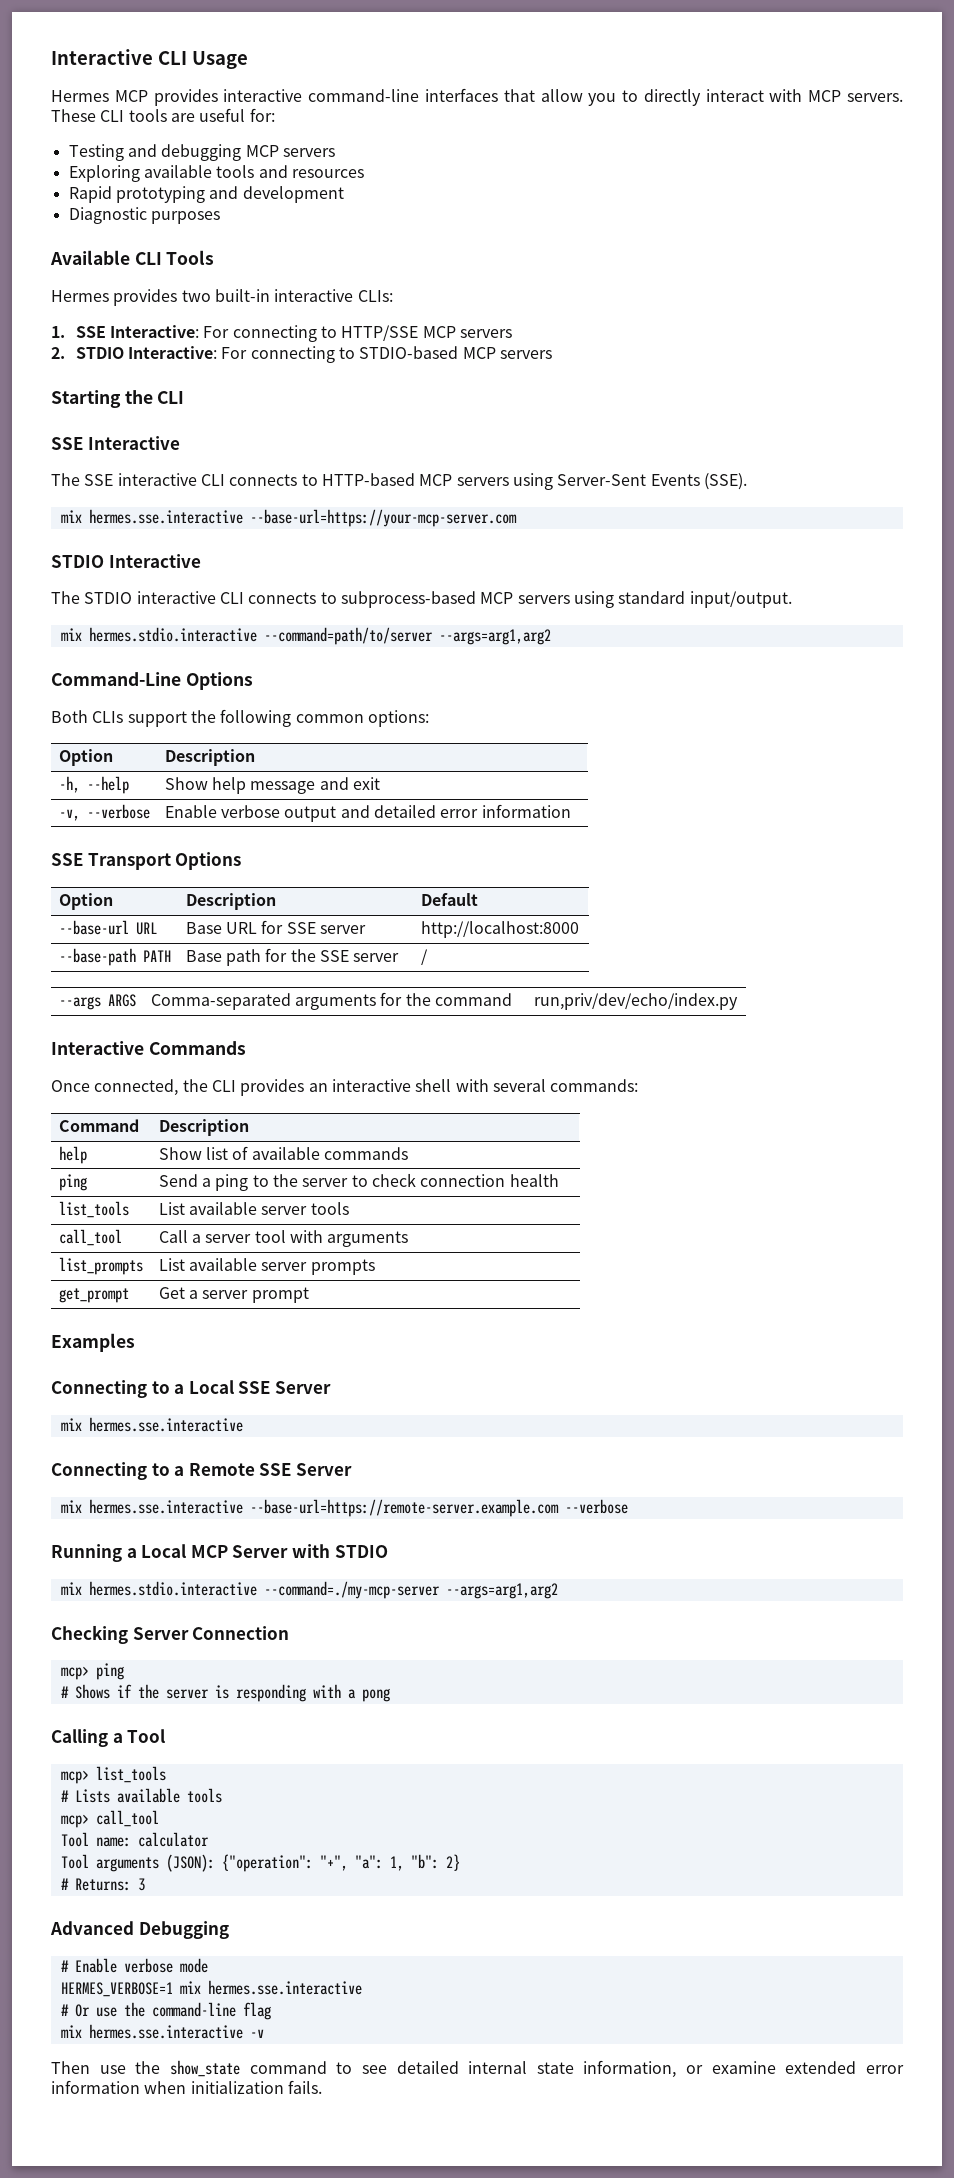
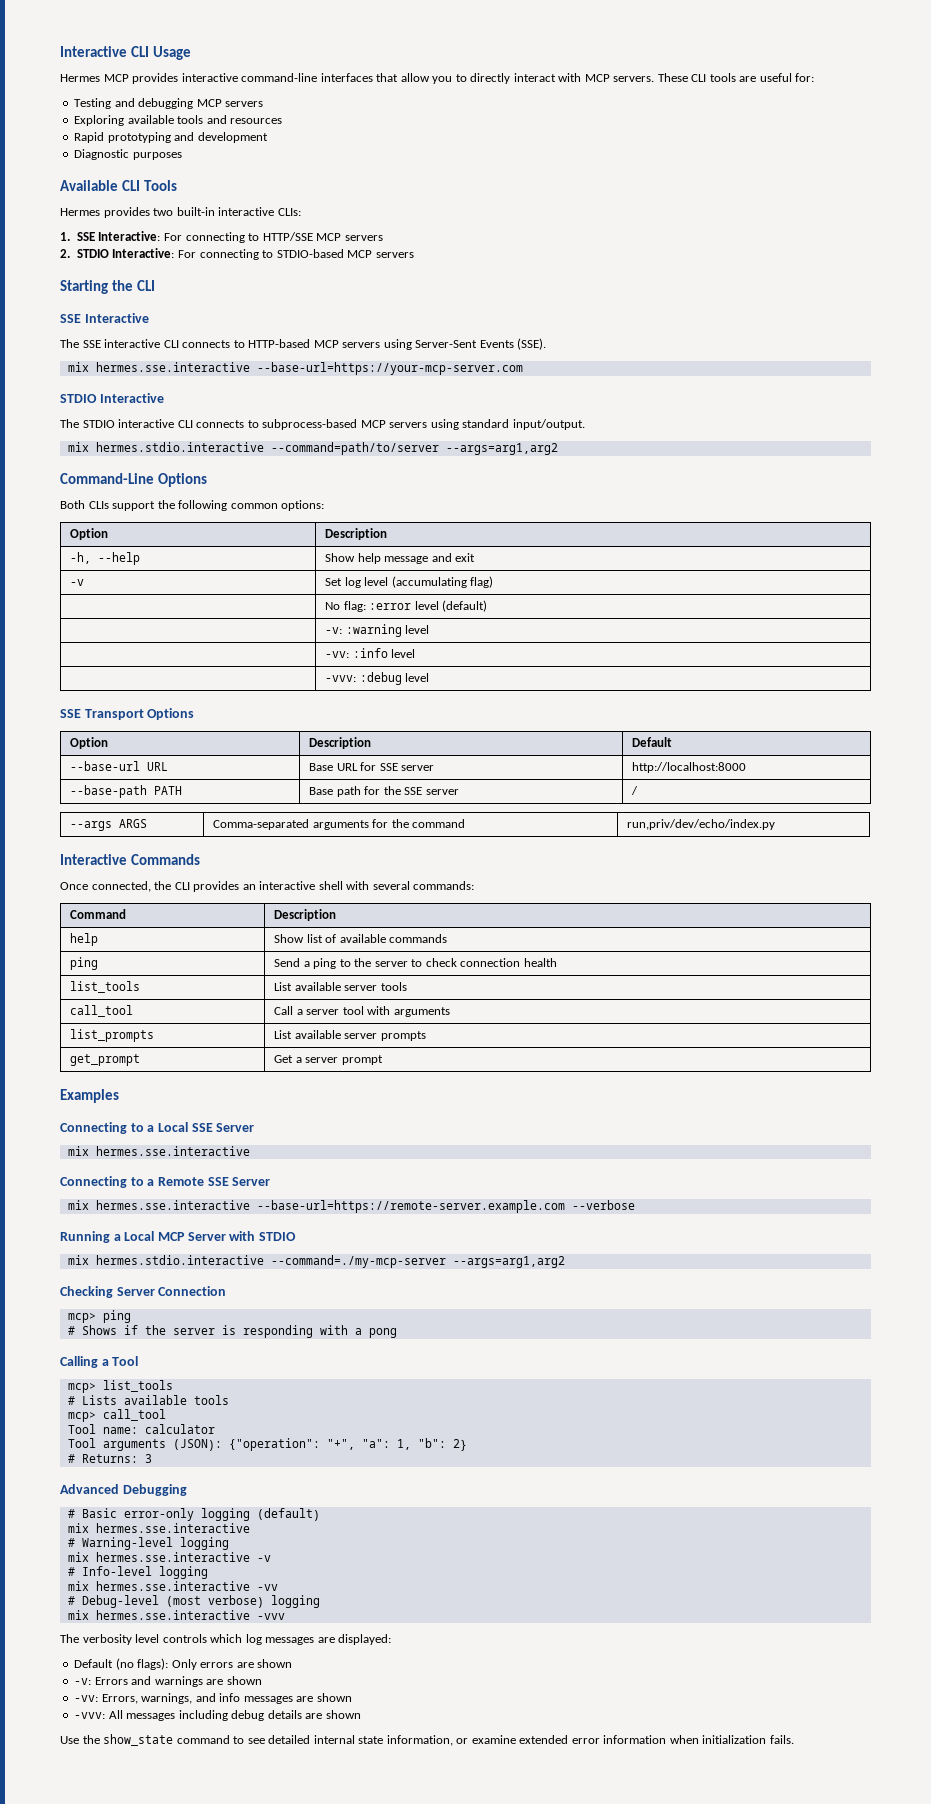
[58,804,150,821] [164,804,571,822] -v, --verbose | Enable verbose output and detailed error information -> [70,579,85,586] [325,576,494,588] [325,600,488,612] [325,624,430,637] [325,648,416,658] [325,672,430,685] -v | Set log level (accumulating flag) // | No flag: :error level (default) // | -v: :warning level // | -vv: :info level // | -vvv: :debug level
[74,1958,208,1973] [60,1982,173,1997] Enable verbose mode // HERMES_VERBOSE=1 -> [81,1508,320,1521] Basic error-only logging (default) //
[74,2002,271,2020] [60,2024,264,2039] [51,2061,126,2074] Or use the command-line flag // mix hermes.sse.interactive -v // Then use -> [81,1537,229,1550] [67,1552,271,1562] [67,1566,208,1579] [67,1581,278,1591] [67,1595,320,1608] [67,1610,285,1620] [60,1634,392,1645] [74,1658,293,1670] [74,1676,262,1687] [74,1693,352,1704] [74,1710,361,1721] [60,1736,79,1744] Warning-level logging // mix hermes.sse.interactive -v // # Info-level logging // mix hermes.sse.interactive -vv // # Debug-level (most verbose) logging // mix hermes.sse.interactive -vvv // The verbosity level controls which log messages are displayed: // Default (no flags): Only errors are shown // -v: Errors and warnings are shown // -vv: Errors, warnings, and info messages are shown // -vvv: All messages including debug details are shown // Use

